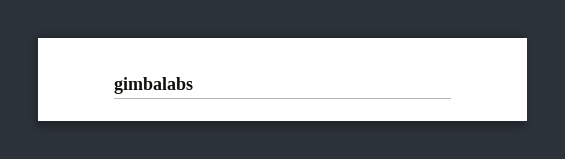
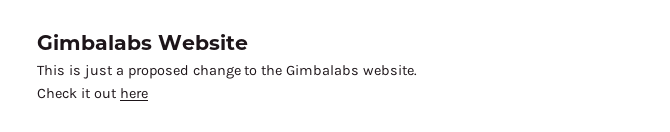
[114,77,193,94] gimbalabs -> [37,34,248,50] [37,65,418,79] [37,88,148,99] Gimbalabs Website // This is just a proposed change to the Gimbalabs website. // Check it out here

